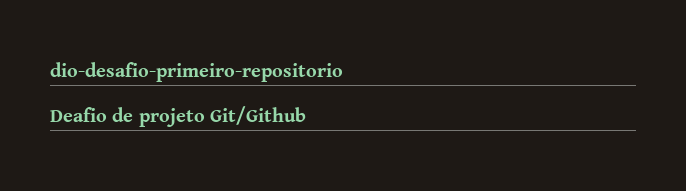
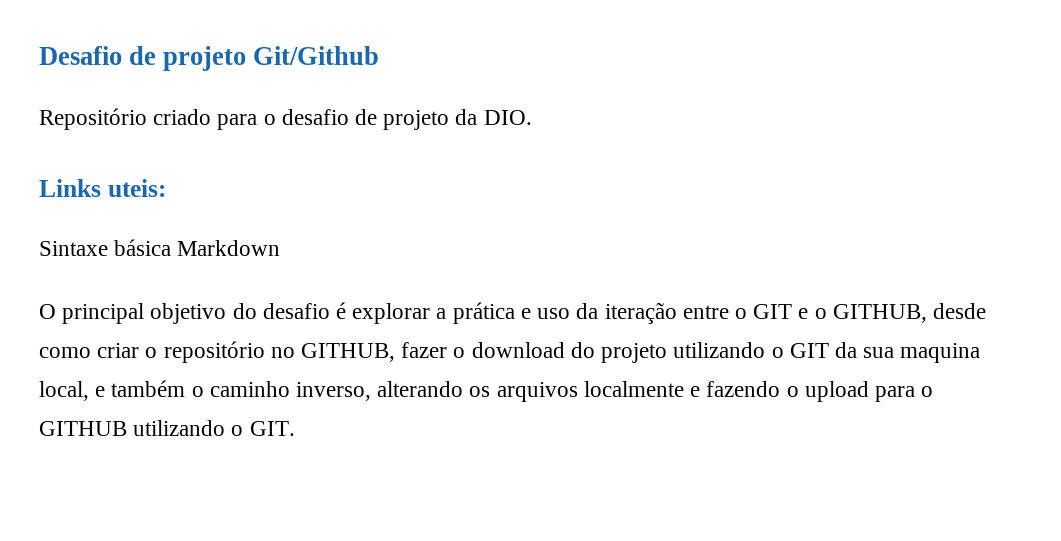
[50,62,343,82] [50,107,107,122] dio-desafio-primeiro-repositorio // Deafio -> [39,46,122,65] Desafio
(306, 115) none -> [39,108,532,130] [39,179,166,197] [39,239,281,256] [39,302,986,324] [39,341,981,363] [39,380,934,402] [39,420,295,436] // Repositório criado para o desafio de projeto da DIO. // Links uteis: // Sintaxe básica Markdown // O principal objetivo do desafio é explorar a prática e uso da iteração entre o GIT e o GITHUB, desde como criar o repositório no GITHUB, fazer o download do projeto utilizando o GIT da sua maquina local, e também o caminho inverso, alterando os arquivos localmente e fazendo o upload para o GITHUB utilizando o GIT.

